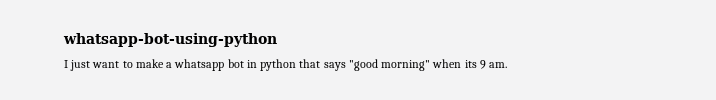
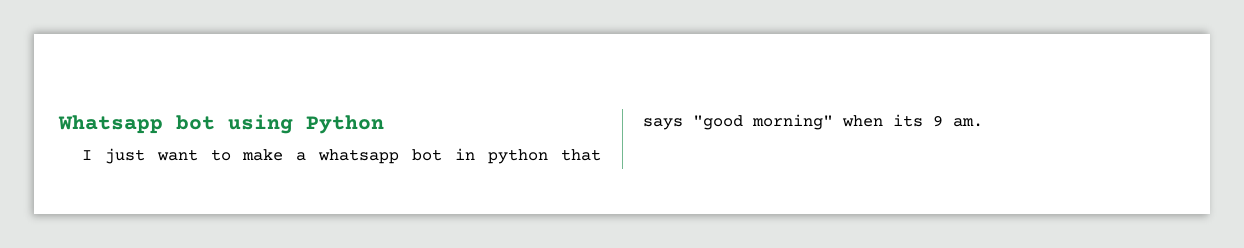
[63,33,277,47] whatsapp-bot-using-python -> [58,114,384,134] Whatsapp bot using Python

